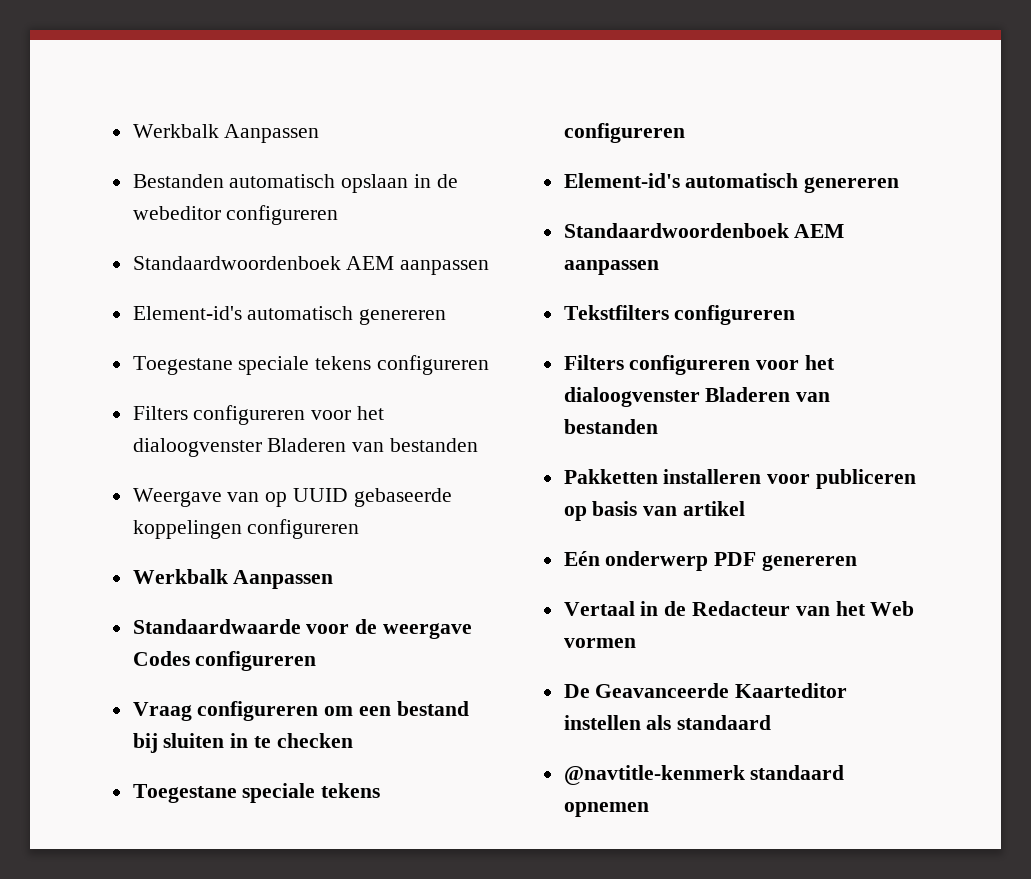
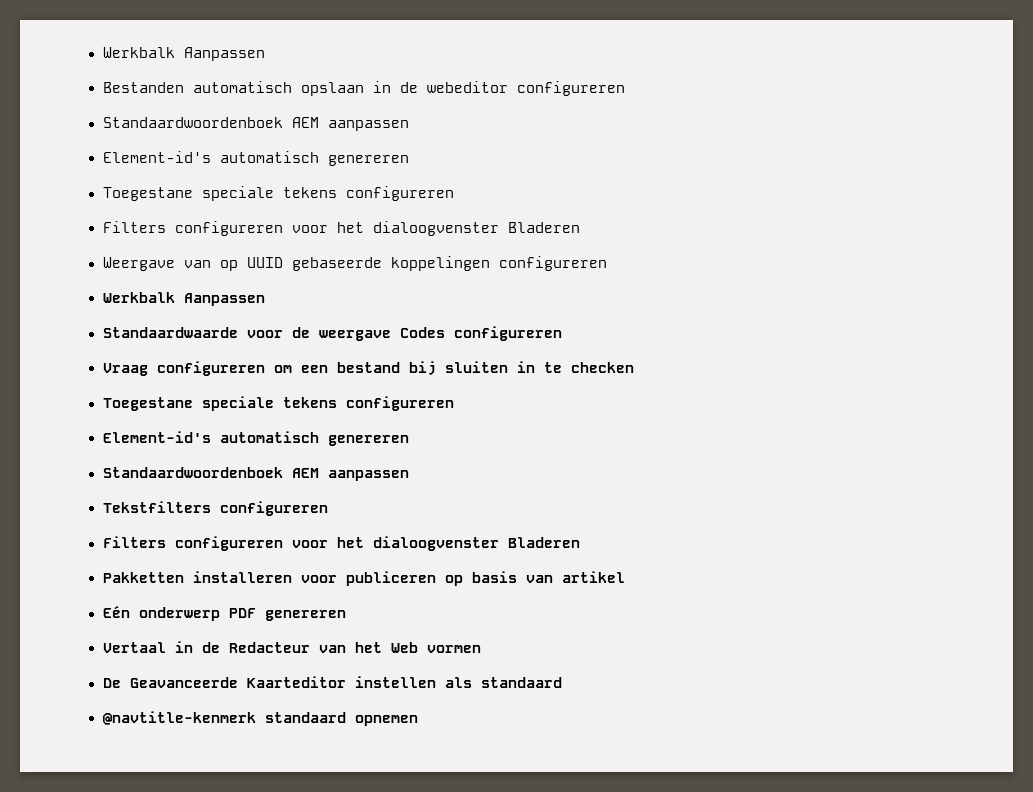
[352,438,479,452] van bestanden -> (580, 227) none
[796,392,831,402] [563,419,658,434] van bestanden -> (580, 542) none

